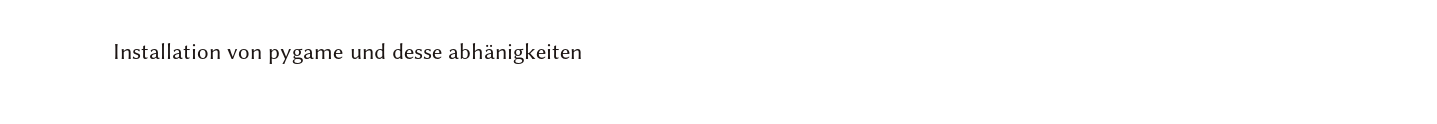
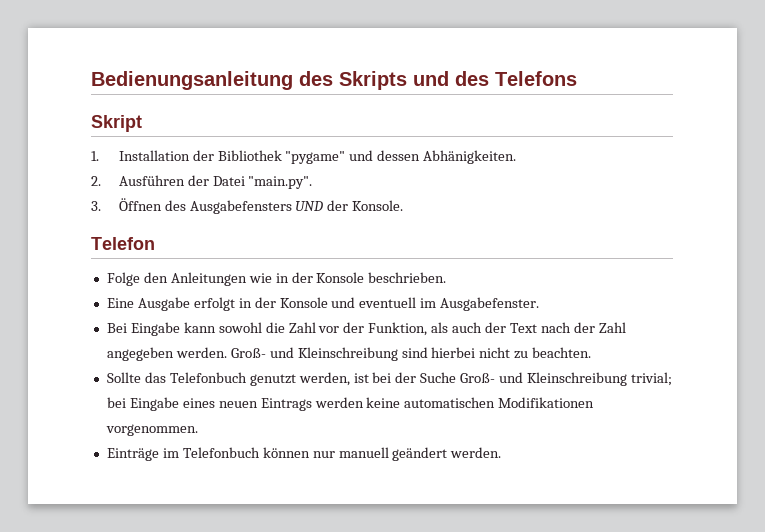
[113,43,583,64] Installation von pygame und desse abhänigkeiten -> [91,71,577,90] [91,115,142,132] [91,150,517,164] [91,175,313,189] [91,198,404,214] [91,237,155,250] [106,272,447,286] [106,297,540,311] [106,322,626,336] [106,347,592,361] [106,372,672,386] [106,397,595,411] [105,424,198,436] [106,447,502,461] Bedienungsanleitung des Skripts und des Telefons // Skript // 1. Installation der Bibliothek "pygame" und dessen Abhänigkeiten. // 2. Ausführen der Datei "main.py". // 3. Öffnen des Ausgabefensters UND der Konsole. // Telefon // Folge den Anleitungen wie in der Konsole beschrieben. // Eine Ausgabe erfolgt in der Konsole und eventuell im Ausgabefenster. // Bei Eingabe kann sowohl die Zahl vor der Funktion, als auch der Text nach der Zahl angegeben werden. Groß- und Kleinschreibung sind hierbei nicht zu beachten. // Sollte das Telefonbuch genutzt werden, ist bei der Suche Groß- und Kleinschreibung trivial; bei Eingabe eines neuen Eintrags werden keine automatischen Modifikationen vorgenommen. // Einträge im Telefonbuch können nur manuell geändert werden.

